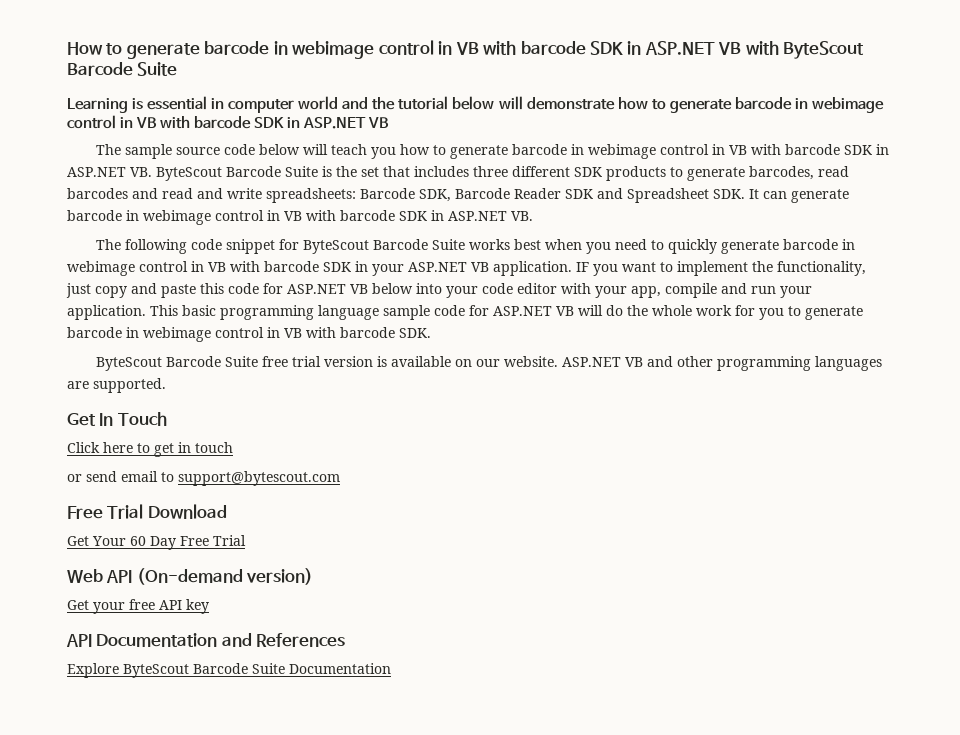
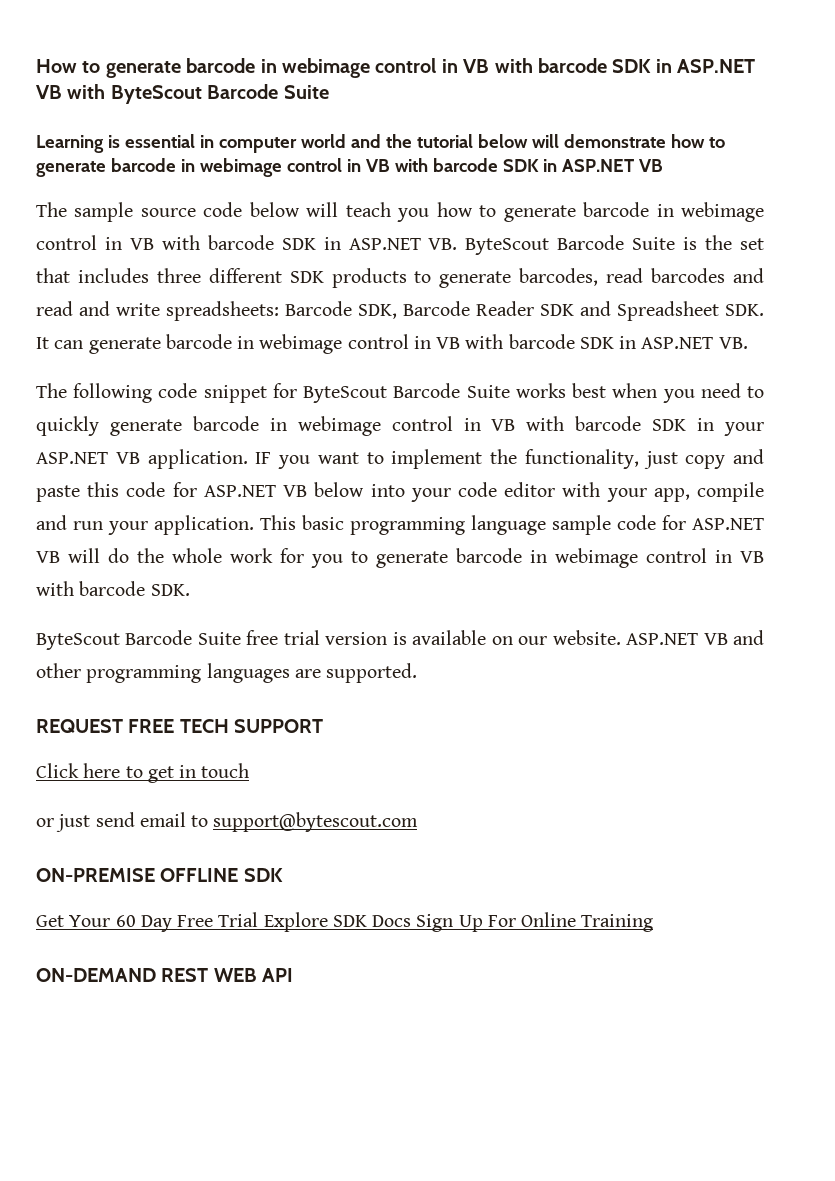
[67,412,167,426] Get In Touch -> [36,719,324,733] REQUEST FREE TECH SUPPORT
(82, 478) none -> [56,814,91,832] just
[67,504,227,519] Free Trial Download -> [36,868,283,882] ON-PREMISE OFFLINE SDK
[67,568,314,585] [67,599,209,614] [66,633,346,647] [67,663,391,678] // Web API (On-demand version) // Get your free API key // API Documentation and References // Explore ByteScout Barcode Suite Documentation -> [263,912,654,932] [36,968,294,982] Explore SDK Docs Sign Up For Online Training // ON-DEMAND REST WEB API

